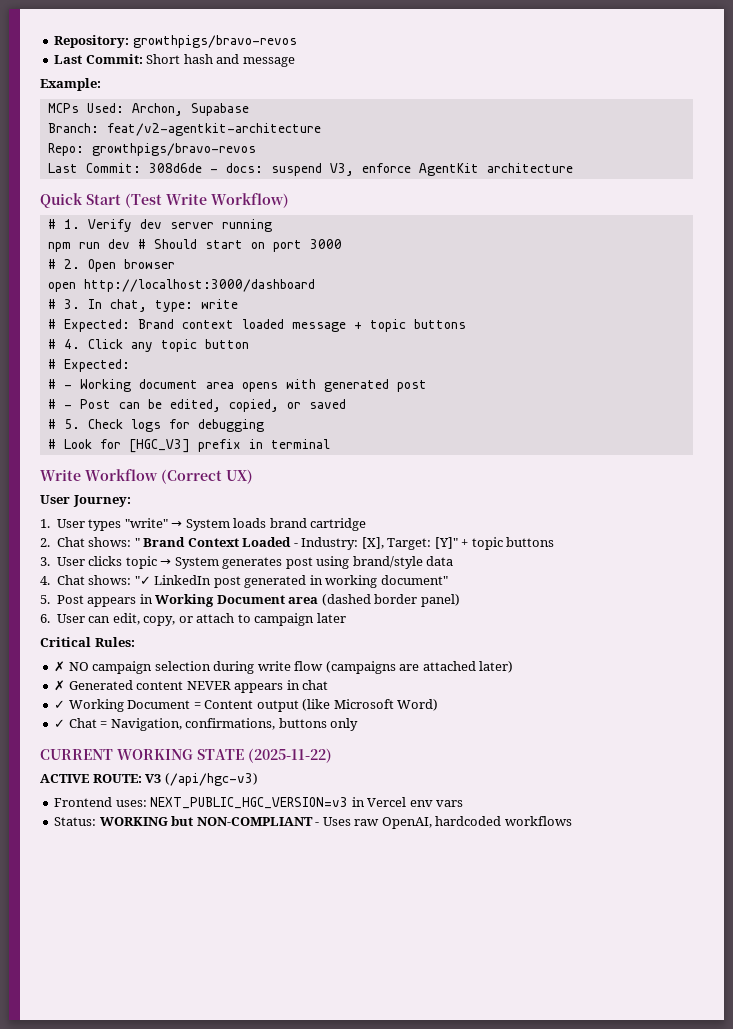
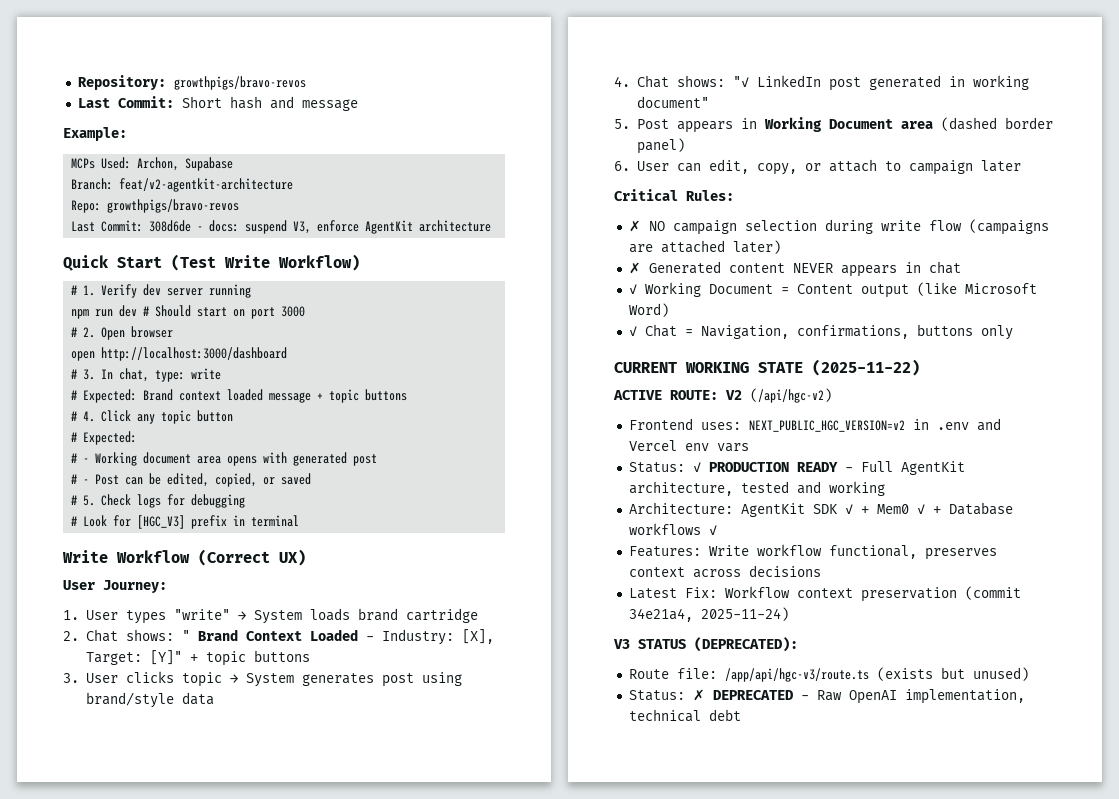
[145,773,258,786] V3 (/api/hgc-v3) -> [726,388,832,403] V2 (/api/hgc-v2)
[150,797,365,809] NEXT_PUBLIC_HGC_VERSION=v3 in -> [748,418,1001,432] NEXT_PUBLIC_HGC_VERSION=v2 in .env and
[99,816,572,829] WORKING but NON-COMPLIANT - Uses raw OpenAI, hardcoded workflows -> [692,461,965,475] [628,481,885,496] [628,502,1013,517] [628,523,717,535] [628,544,997,560] [628,565,821,578] [628,586,1021,602] [628,607,789,622] [614,637,798,652] [628,667,1029,682] [628,689,1025,704] [628,709,741,722] ✓ PRODUCTION READY - Full AgentKit architecture, tested and working // Architecture: AgentKit SDK ✓ + Mem0 ✓ + Database workflows ✓ // Features: Write workflow functional, preserves context across decisions // Latest Fix: Workflow context preservation (commit 34e21a4, 2025-11-24) // V3 STATUS (DEPRECATED): // Route file: /app/api/hgc-v3/route.ts (exists but unused) // Status: ✗ DEPRECATED - Raw OpenAI implementation, technical debt

